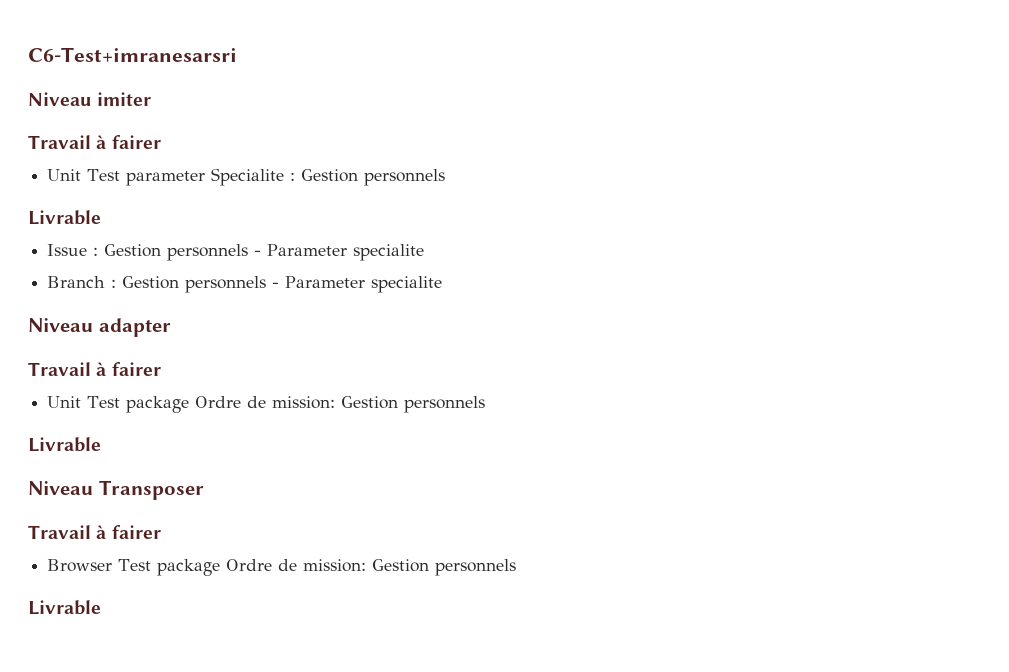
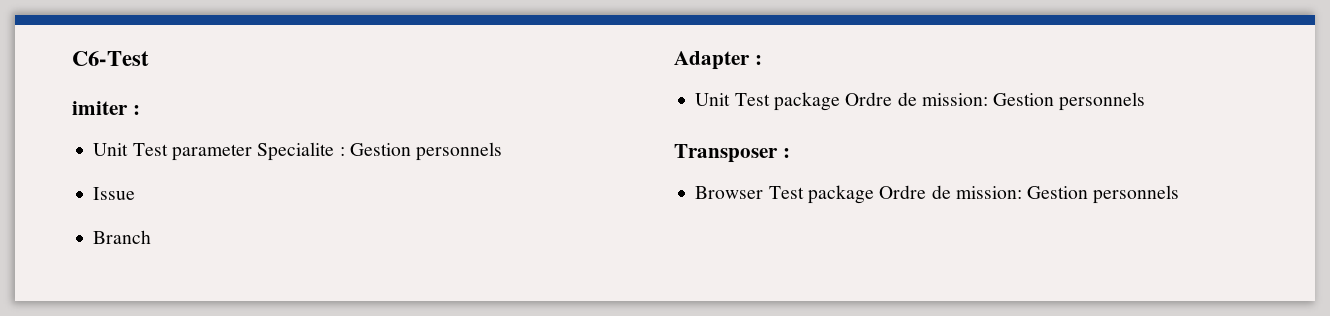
[28,47,237,62] [28,92,92,106] C6-Test+imranesarsri // Niveau -> [72,51,149,66] C6-Test //
[28,135,161,149] // Travail à fairer -> [132,105,140,115] :
[28,210,101,225] // Livrable -> (503, 151) none
[93,244,425,261] : Gestion personnels - Parameter specialite -> (136, 193) none
[111,276,443,293] [28,318,171,337] [28,362,161,376] : Gestion personnels - Parameter specialite // Niveau adapter // Travail à fairer -> [674,51,762,70] // Adapter :
[28,437,101,452] [28,481,93,495] Livrable // Niveau -> (1146, 101) none
[28,525,161,539] // Travail à fairer -> [782,148,790,158] :
[28,600,101,615] // Livrable -> (1180, 194) none

